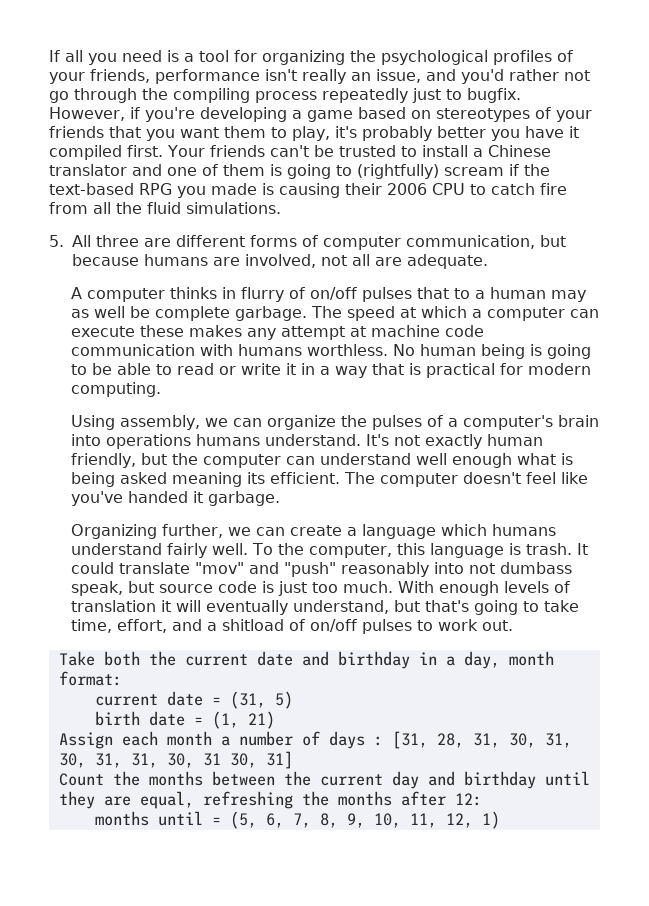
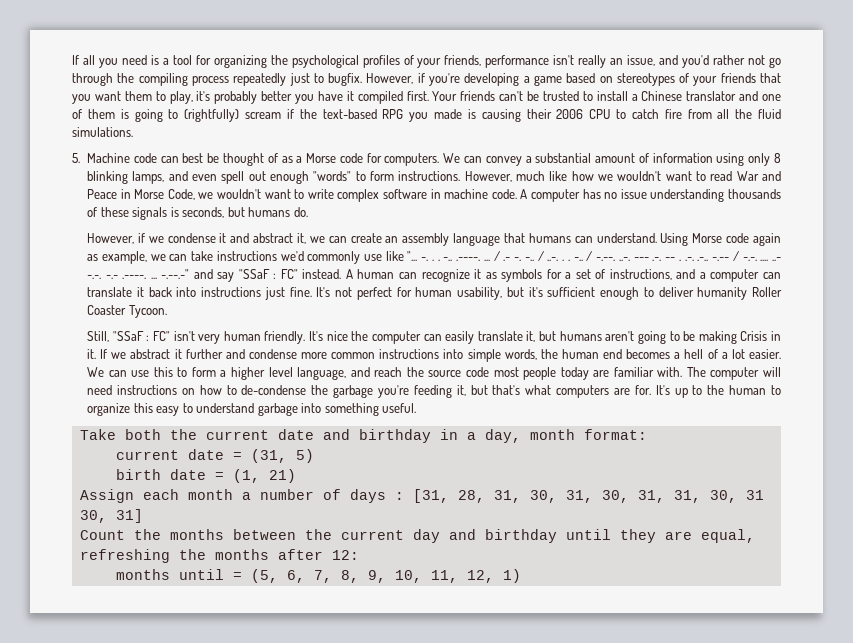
[72,235,566,250] [72,254,488,269] [70,287,586,302] [70,306,599,321] [70,325,484,340] [70,344,591,359] [70,363,591,378] [70,382,161,397] [70,415,599,430] [70,434,543,449] [70,453,573,468] [70,472,588,487] [70,491,280,506] [70,524,556,539] [70,543,588,558] [70,562,572,577] [70,581,570,596] [70,600,579,615] [70,619,513,634] All three are different forms of computer communication, but because humans are involved, not all are adequate. // A computer thinks in flurry of on/off pulses that to a human may as well be complete garbage. The speed at which a computer can execute these makes any attempt at machine code communication with humans worthless. No human being is going to be able to read or write it in a way that is practical for modern computing. // Using assembly, we can organize the pulses of a computer's brain into operations humans understand. It's not exactly human friendly, but the computer can understand well enough what is being asked meaning its efficient. The computer doesn't feel like you've handed it garbage. // Organizing further, we can create a language which humans understand fairly well. To the computer, this language is trash. It could translate "mov" and "push" reasonably into not dumbass speak, but source code is just too much. With enough levels of translation it will eventually understand, but that's going to take time, effort, and a shitload of on/off pulses to work out. -> [87,153,781,166] [87,171,782,184] [87,189,781,202] [87,207,308,220] [87,233,781,246] [87,251,781,264] [87,269,781,282] [87,287,782,300] [87,305,167,318] [87,331,782,344] [87,349,782,362] [87,367,781,380] [87,385,781,398] [87,403,417,416] Machine code can best be thought of as a Morse code for computers. We can convey a substantial amount of information using only 8 blinking lamps, and even spell out enough "words" to form instructions. However, much like how we wouldn't want to read War and Peace in Morse Code, we wouldn't want to write complex software in machine code. A computer has no issue understanding thousands of these signals is seconds, but humans do. // However, if we condense it and abstract it, we can create an assembly language that humans can understand. Using Morse code again as example, we can take instructions we'd commonly use like "... -. . . -.. .----. ... / .- -. -.. / ..-. . . -.. / -.--. ..-. --- .-. -- . .-. .-.. -.-- / -.-. .... ..- -.-. -.- .----. ... -.--.-" and say "SSaF : FC" instead. A human can recognize it as symbols for a set of instructions, and a computer can translate it back into instructions just fine. It's not perfect for human usability, but it's sufficient enough to deliver humanity Roller Coaster Tycoon. // Still, "SSaF : FC" isn't very human friendly. It's nice the computer can easily translate it, but humans aren't going to be making Crisis in it. If we abstract it further and condense more common instructions into simple words, the human end becomes a hell of a lot easier. We can use this to form a higher level language, and reach the source code most people today are familiar with. The computer will need instructions on how to de-condense the garbage you're feeding it, but that's what computers are for. It's up to the human to organize this easy to understand garbage into something useful.

